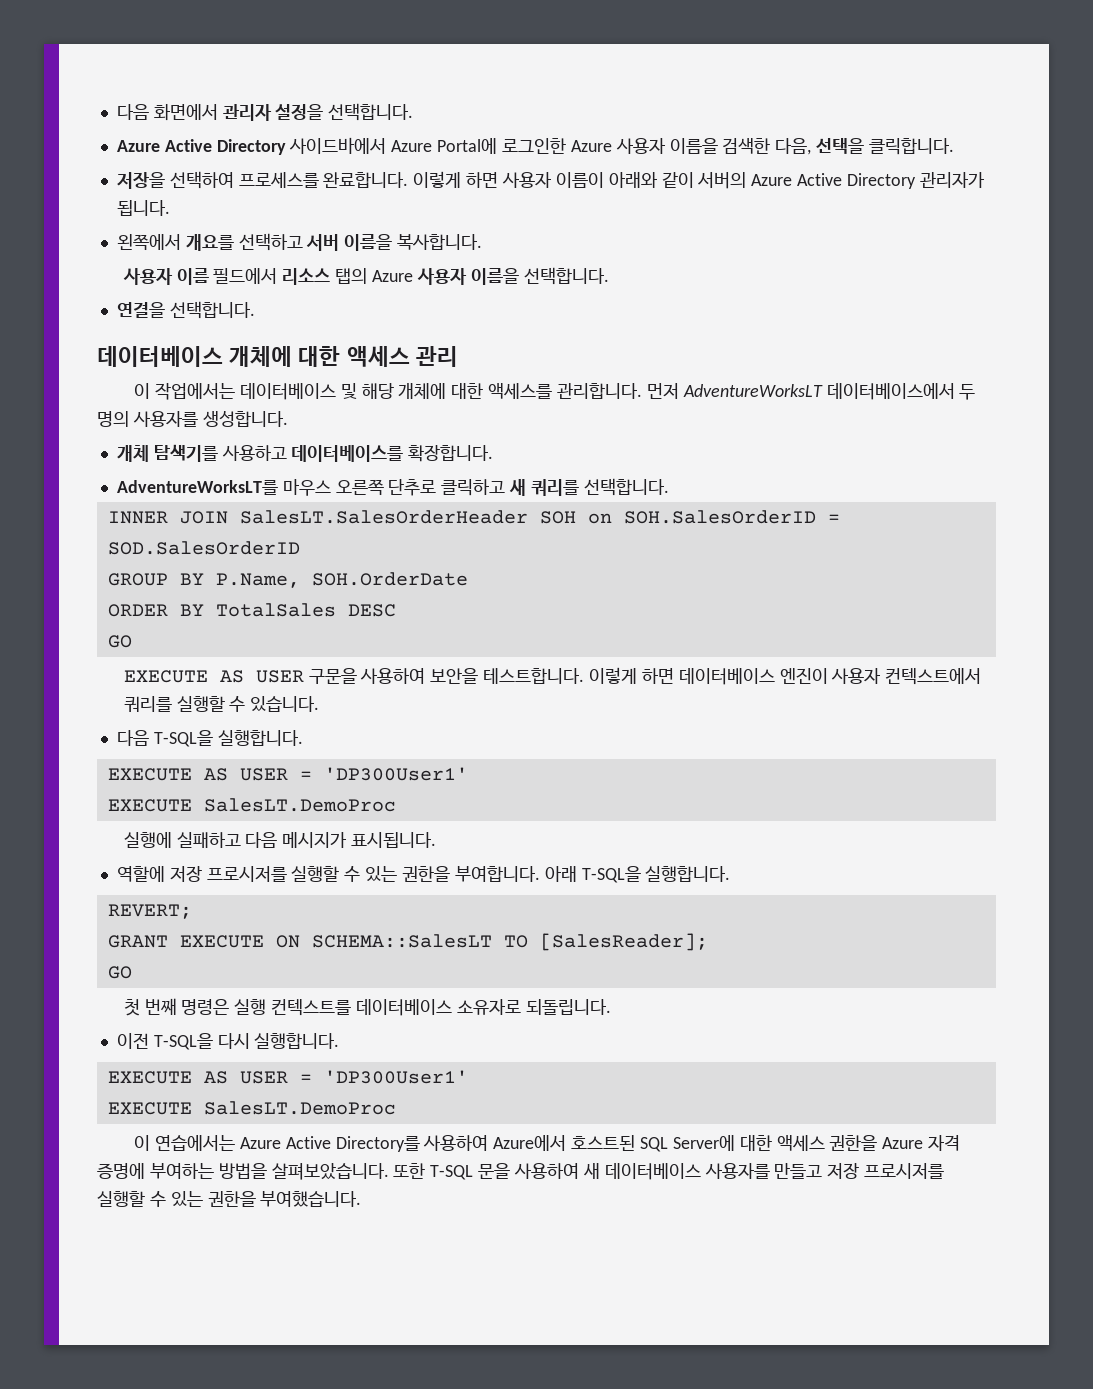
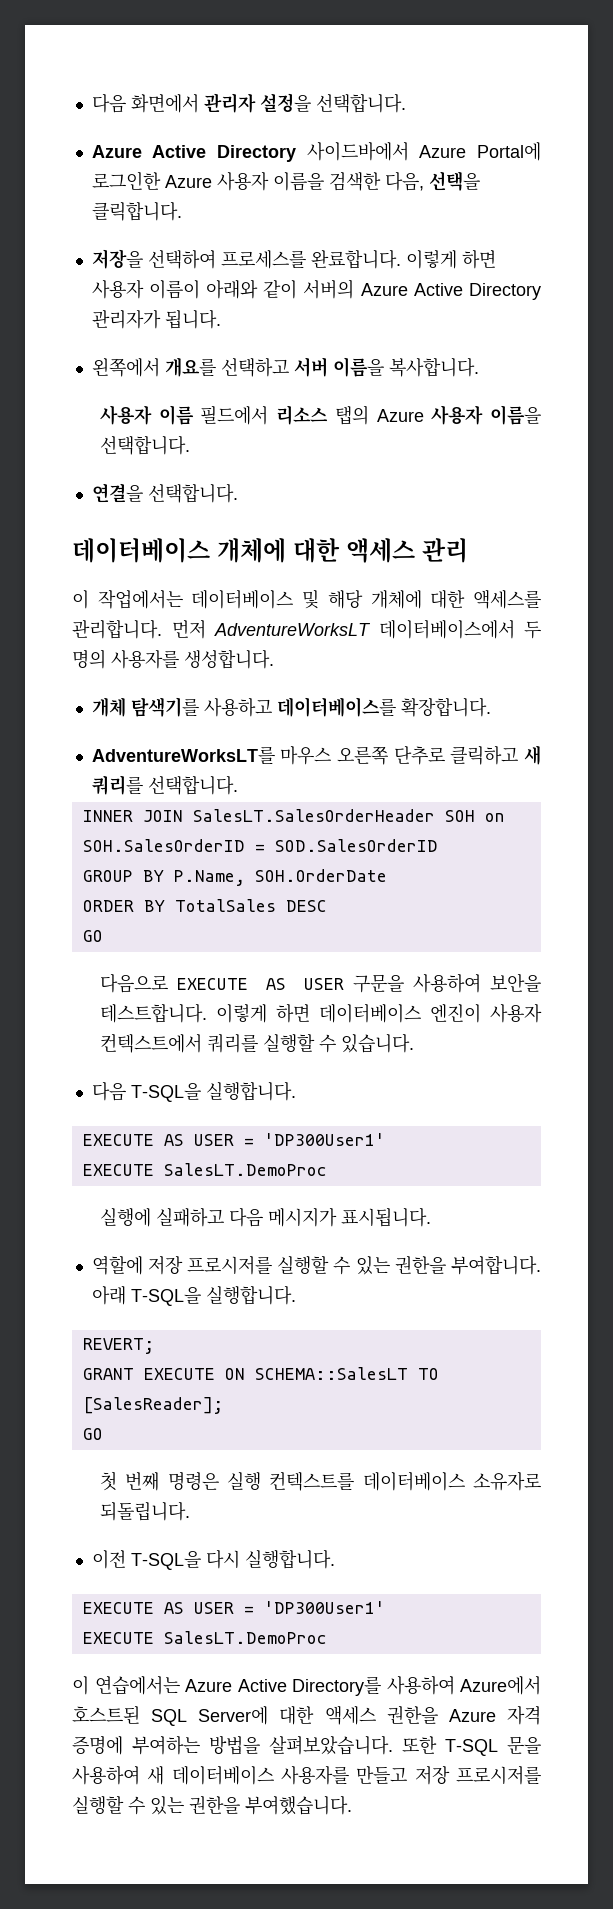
(132, 641) none -> [99,973,168,993] 다음으로

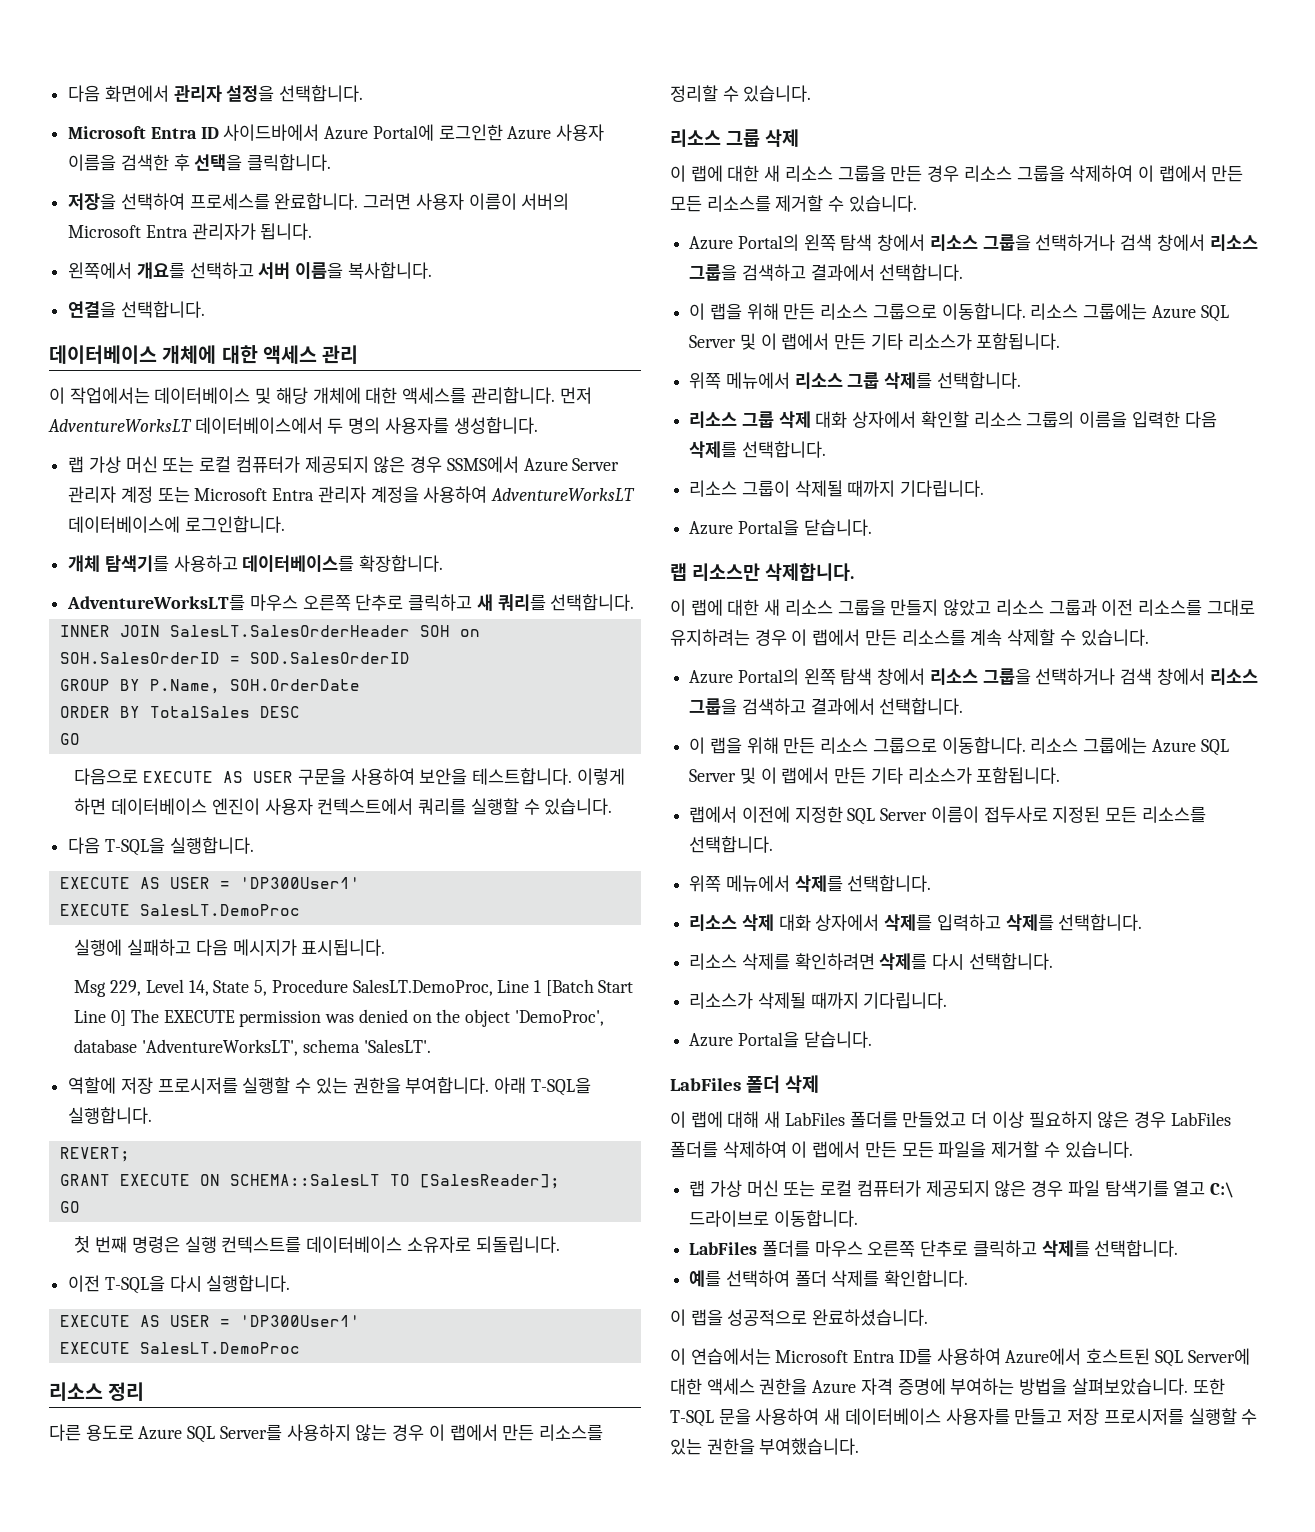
[91,145,297,162] Azure Active Directory -> [68,126,219,139] Microsoft Entra ID
[384,171,424,191] 다음, -> [173,154,190,171] 후
[405,250,496,269] [91,279,541,300] 이렇게 하면 사용자 이름이 아래와 같이 서버의 Azure Active Directory -> [363,193,570,210] [68,225,188,238] 그러면 사용자 이름이 서버의 Microsoft Entra
[99,405,541,425] [99,435,190,455] // 사용자 이름 필드에서 리소스 탭의 Azure 사용자 이름을 선택합니다. -> (432, 270) none
(274, 659) none -> [68,456,620,473] [68,486,636,503] [68,516,285,533] // 랩 가상 머신 또는 로컬 컴퓨터가 제공되지 않은 경우 SSMS에서 Azure Server 관리자 계정 또는 Microsoft Entra 관리자 계정을 사용하여 AdventureWorksLT 데이터베이스에 로그인합니다.
(431, 1217) none -> [74,979,634,997] [74,1009,604,1027] [74,1039,431,1056] // Msg 229, Level 14, State 5, Procedure SalesLT.DemoProc, Line 1 [Batch Start Line 0] The EXECUTE permission was denied on the object 'DemoProc', database 'AdventureWorksLT', schema 'SalesLT'.
(327, 1637) none -> [49,1382,145,1401] [49,1424,603,1443] [670,85,812,102] [670,129,799,147] [670,165,1244,182] [670,195,917,212] [689,234,1258,251] [689,264,964,281] [689,303,1229,322] [689,333,1061,350] [689,372,1021,389] [689,411,1217,428] [689,441,826,458] [689,480,985,497] [689,519,872,536] [670,563,854,581] [670,599,1255,616] [670,629,1149,646] [689,668,1258,685] [689,698,964,715] [689,737,1229,756] [689,767,1061,784] [689,806,1206,825] [689,836,774,853] [689,875,932,892] [689,914,1143,931] [689,953,1053,970] [689,992,948,1009] [689,1031,872,1048] [670,1075,819,1093] [670,1111,1231,1128] [670,1141,1133,1158] [689,1180,1234,1198] [689,1210,858,1227] [689,1240,1179,1257] [689,1270,969,1287] [670,1309,929,1326] // 리소스 정리 // 다른 용도로 Azure SQL Server를 사용하지 않는 경우 이 랩에서 만든 리소스를 정리할 수 있습니다. // 리소스 그룹 삭제 // 이 랩에 대한 새 리소스 그룹을 만든 경우 리소스 그룹을 삭제하여 이 랩에서 만든 모든 리소스를 제거할 수 있습니다. // Azure Portal의 왼쪽 탐색 창에서 리소스 그룹을 선택하거나 검색 창에서 리소스 그룹을 검색하고 결과에서 선택합니다. // 이 랩을 위해 만든 리소스 그룹으로 이동합니다. 리소스 그룹에는 Azure SQL Server 및 이 랩에서 만든 기타 리소스가 포함됩니다. // 위쪽 메뉴에서 리소스 그룹 삭제를 선택합니다. // 리소스 그룹 삭제 대화 상자에서 확인할 리소스 그룹의 이름을 입력한 다음 삭제를 선택합니다. // 리소스 그룹이 삭제될 때까지 기다립니다. // Azure Portal을 닫습니다. // 랩 리소스만 삭제합니다. // 이 랩에 대한 새 리소스 그룹을 만들지 않았고 리소스 그룹과 이전 리소스를 그대로 유지하려는 경우 이 랩에서 만든 리소스를 계속 삭제할 수 있습니다. // Azure Portal의 왼쪽 탐색 창에서 리소스 그룹을 선택하거나 검색 창에서 리소스 그룹을 검색하고 결과에서 선택합니다. // 이 랩을 위해 만든 리소스 그룹으로 이동합니다. 리소스 그룹에는 Azure SQL Server 및 이 랩에서 만든 기타 리소스가 포함됩니다. // 랩에서 이전에 지정한 SQL Server 이름이 접두사로 지정된 모든 리소스를 선택합니다. // 위쪽 메뉴에서 삭제를 선택합니다. // 리소스 삭제 대화 상자에서 삭제를 입력하고 삭제를 선택합니다. // 리소스 삭제를 확인하려면 삭제를 다시 선택합니다. // 리소스가 삭제될 때까지 기다립니다. // Azure Portal을 닫습니다. // LabFiles 폴더 삭제 // 이 랩에 대해 새 LabFiles 폴더를 만들었고 더 이상 필요하지 않은 경우 LabFiles 폴더를 삭제하여 이 랩에서 만든 모든 파일을 제거할 수 있습니다. // 랩 가상 머신 또는 로컬 컴퓨터가 제공되지 않은 경우 파일 탐색기를 열고 C:\ 드라이브로 이동합니다. // LabFiles 폴더를 마우스 오른쪽 단추로 클릭하고 삭제를 선택합니다. // 예를 선택하여 폴더 삭제를 확인합니다. // 이 랩을 성공적으로 완료하셨습니다.
[185,1676,381,1696] Azure Active Directory를 -> [775,1348,932,1365] Microsoft Entra ID를

